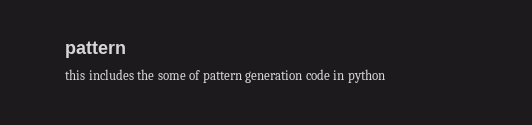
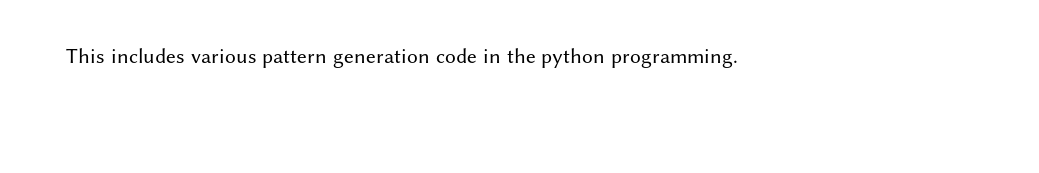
[65,41,126,58] [65,69,201,80] pattern // this includes the some of -> [66,48,257,63] This includes various
[347,69,385,83] python -> [506,48,739,68] the python programming.

